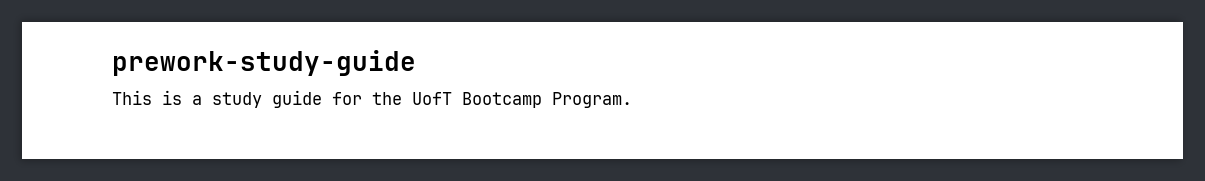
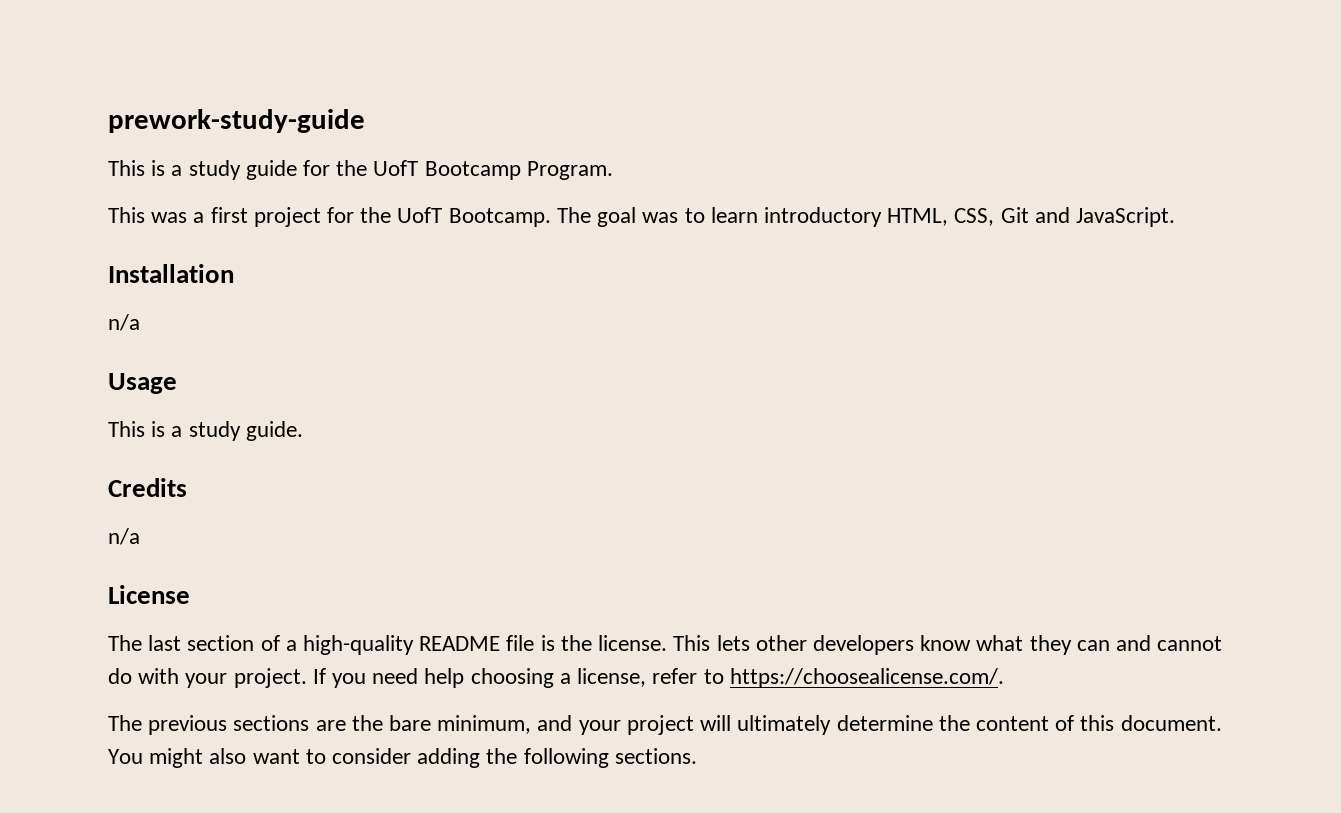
(632, 100) none -> [108,207,1175,227] [108,264,234,283] [108,314,140,331] [108,373,177,394] [108,421,303,441] [108,478,187,497] [108,528,140,545] [108,585,190,604] [108,635,1223,655] [108,668,1004,688] [108,715,1222,735] [108,748,697,768] // This was a first project for the UofT Bootcamp. The goal was to learn introductory HTML, CSS, Git and JavaScript. // Installation // n/a // Usage // This is a study guide. // Credits // n/a // License // The last section of a high-quality README file is the license. This lets other developers know what they can and cannot do with your project. If you need help choosing a license, refer to https://choosealicense.com/. // The previous sections are the bare minimum, and your project will ultimately determine the content of this document. You might also want to consider adding the following sections.

